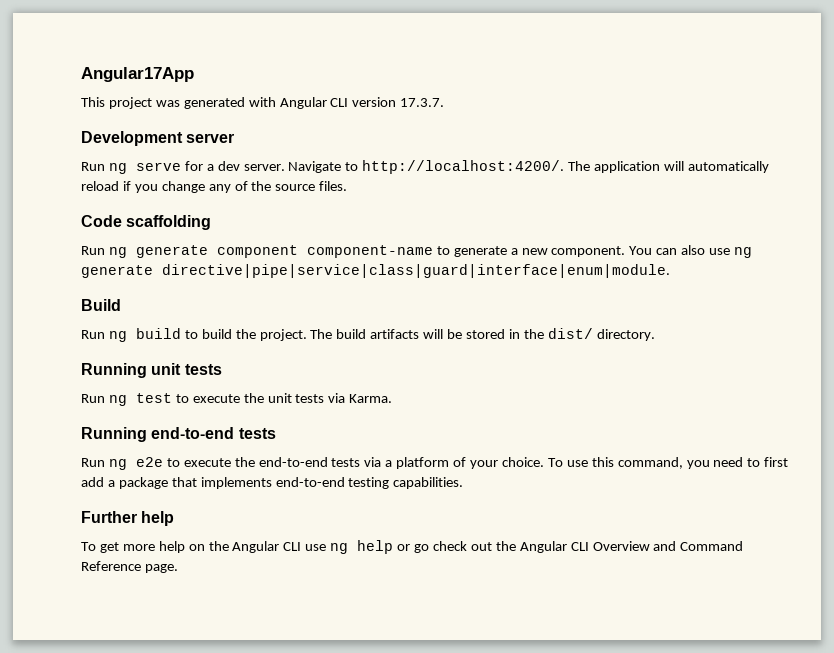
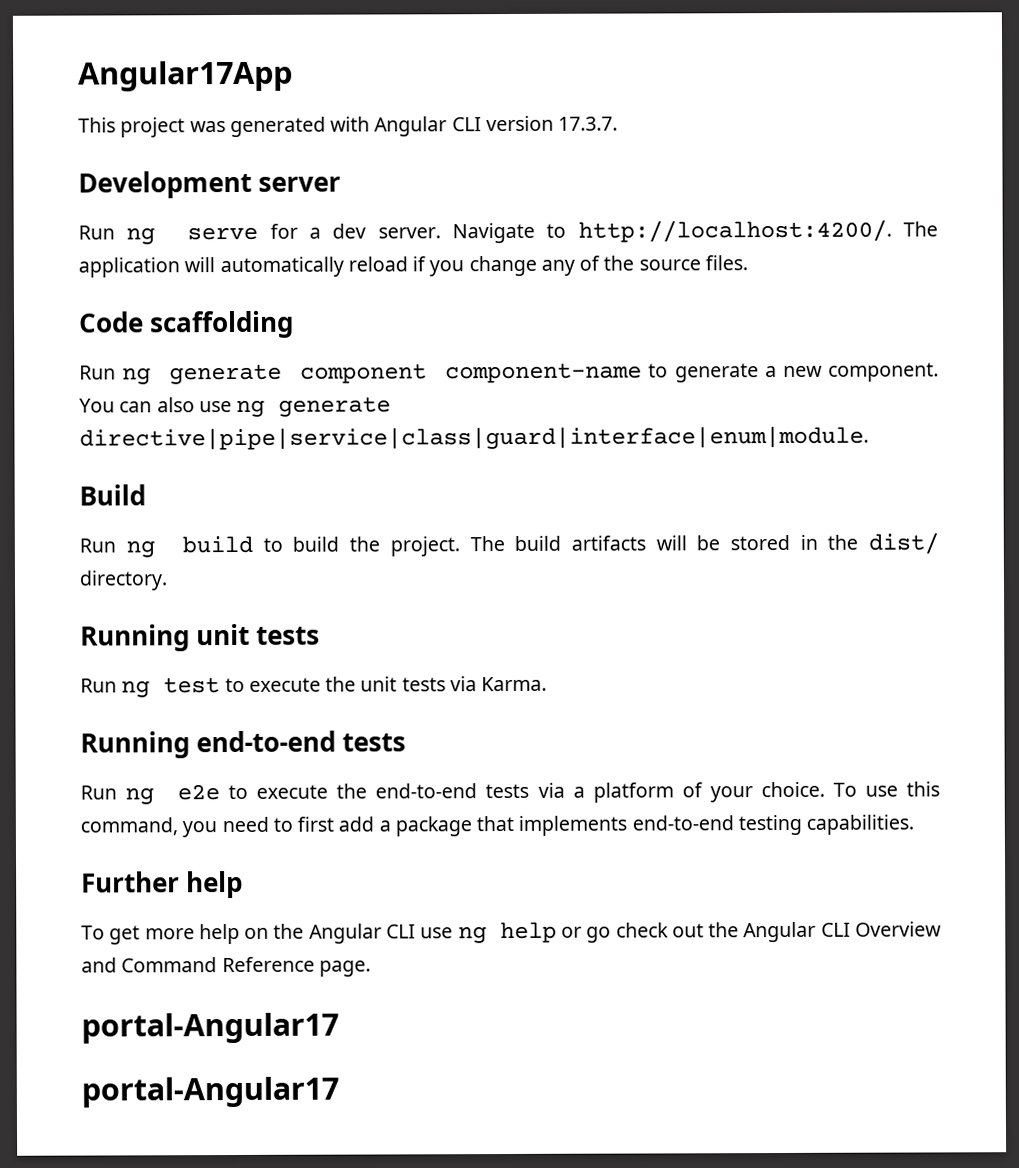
(178, 568) none -> [81,1012,339,1044] [81,1076,339,1108] // portal-Angular17 // portal-Angular17

